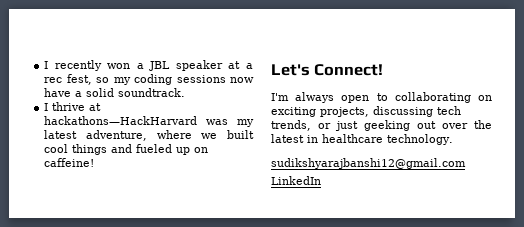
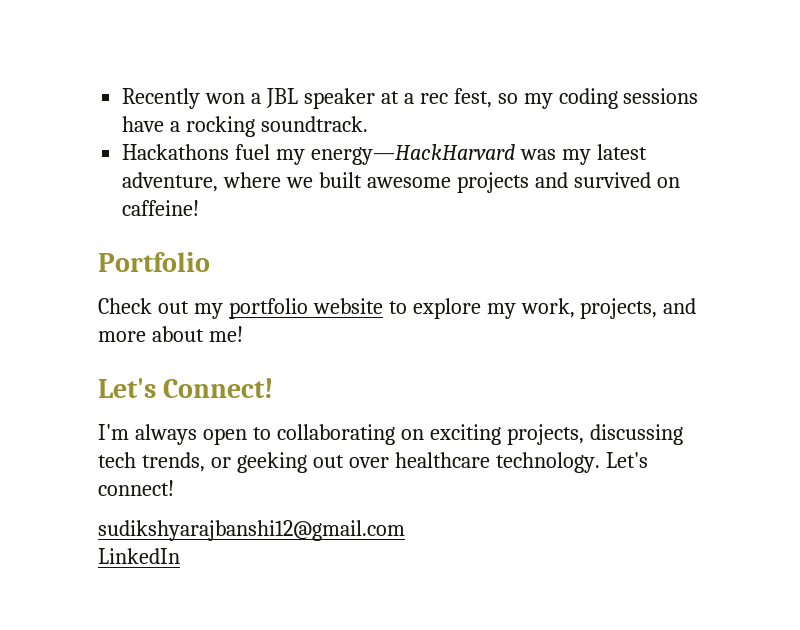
[44,60,102,71] I recently -> [122,88,201,109] Recently
[230,77,254,83] now -> (699, 96) none
[86,88,115,97] solid -> [186,116,256,137] rocking
[44,102,102,111] [44,116,198,125] I thrive at hackathons—HackHarvard -> [122,144,516,165] Hackathons fuel my energy—HackHarvard
[44,144,209,155] [44,158,95,167] cool things and fueled up on caffeine! -> [366,172,680,193] [122,200,200,216] [98,252,210,272] [98,298,697,319] [98,326,243,342] awesome projects and survived on caffeine! // Portfolio // Check out my portfolio website to explore my work, projects, and more about me!
[335,121,358,131] just -> (231, 462) none
[474,120,492,129] [271,134,318,143] the latest in -> (389, 462) none
(453, 139) none -> [605,452,648,468] [98,480,174,496] Let's connect!

